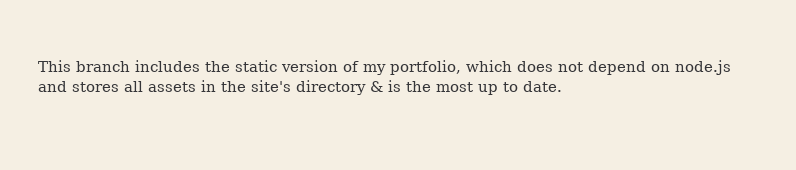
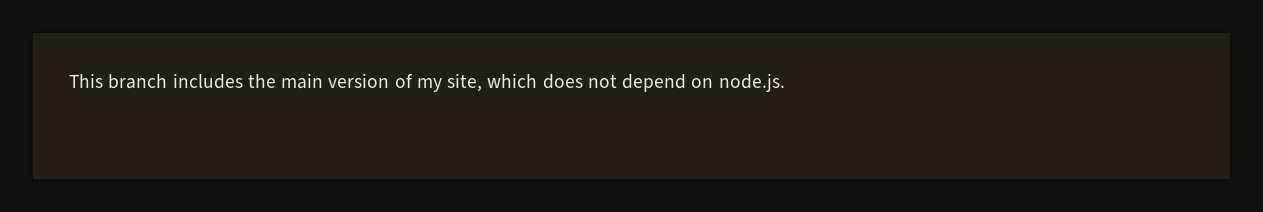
[235,60,277,72] static -> [281,73,324,89] main
[390,60,461,75] portfolio, -> [447,73,483,92] site,
[675,60,731,75] [38,80,562,95] node.js and stores all assets in the site's directory & is the most up to date. -> [718,73,785,92] node.js.

